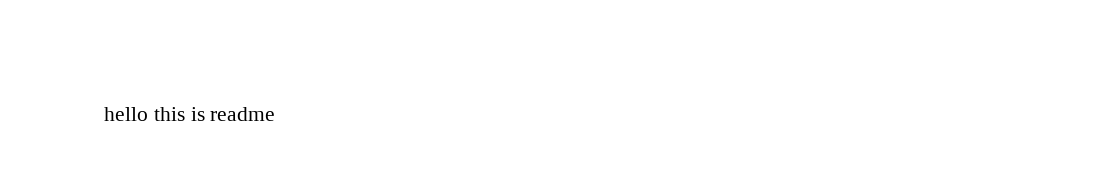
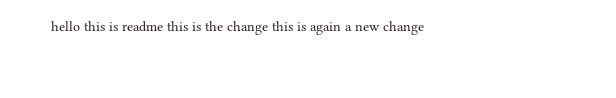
(276, 114) none -> [167,21,424,35] this is the change this is again a new change

